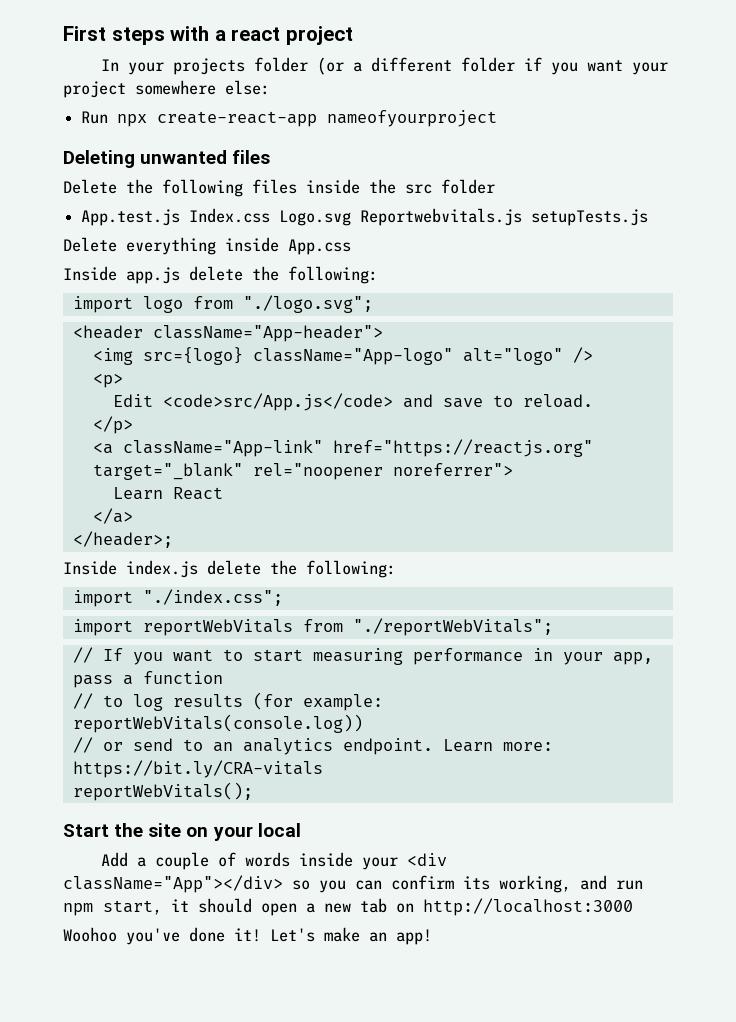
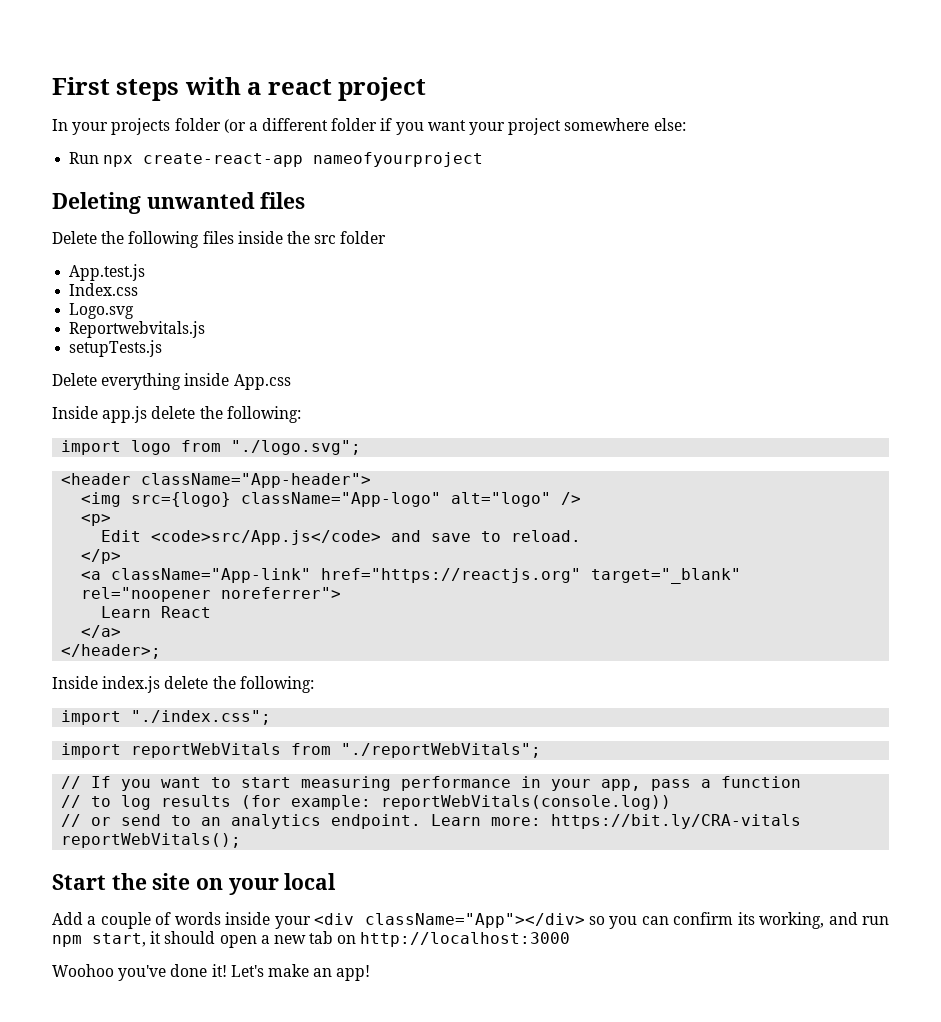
(181, 217) none -> (146, 272) //
(271, 215) none -> (139, 289) //
(352, 218) none -> (135, 311) //
(523, 217) none -> (206, 329) //

